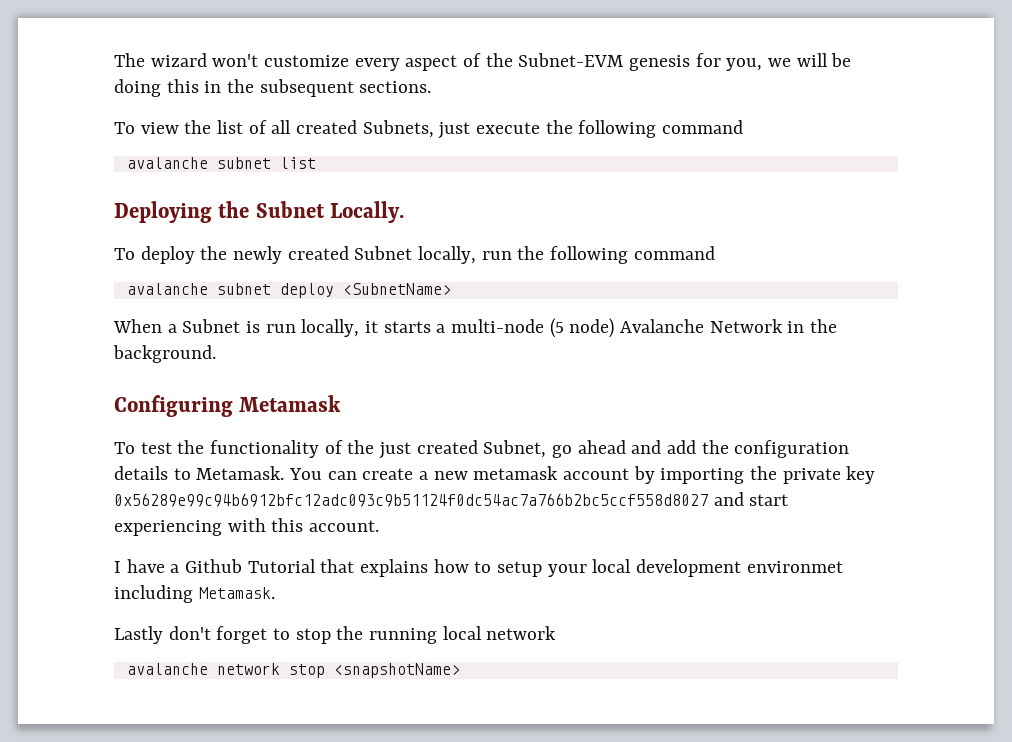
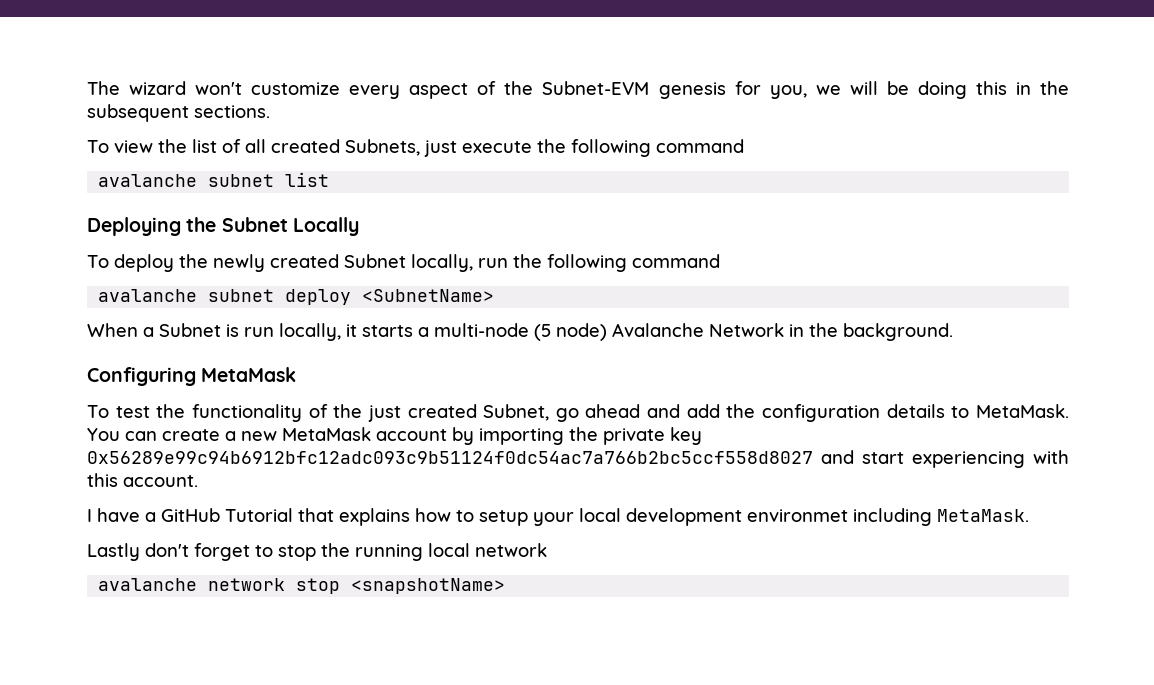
[330,201,405,223] Locally. -> [292,217,359,236] Locally
[239,395,342,412] Metamask -> [201,367,297,382] MetaMask
[196,466,285,480] Metamask. -> [975,404,1069,418] MetaMask.
[473,466,559,480] metamask -> [282,427,371,441] MetaMask
[185,559,243,573] Github -> [161,508,220,522] GitHub
[198,587,275,599] Metamask. -> [937,509,1029,522] MetaMask.

